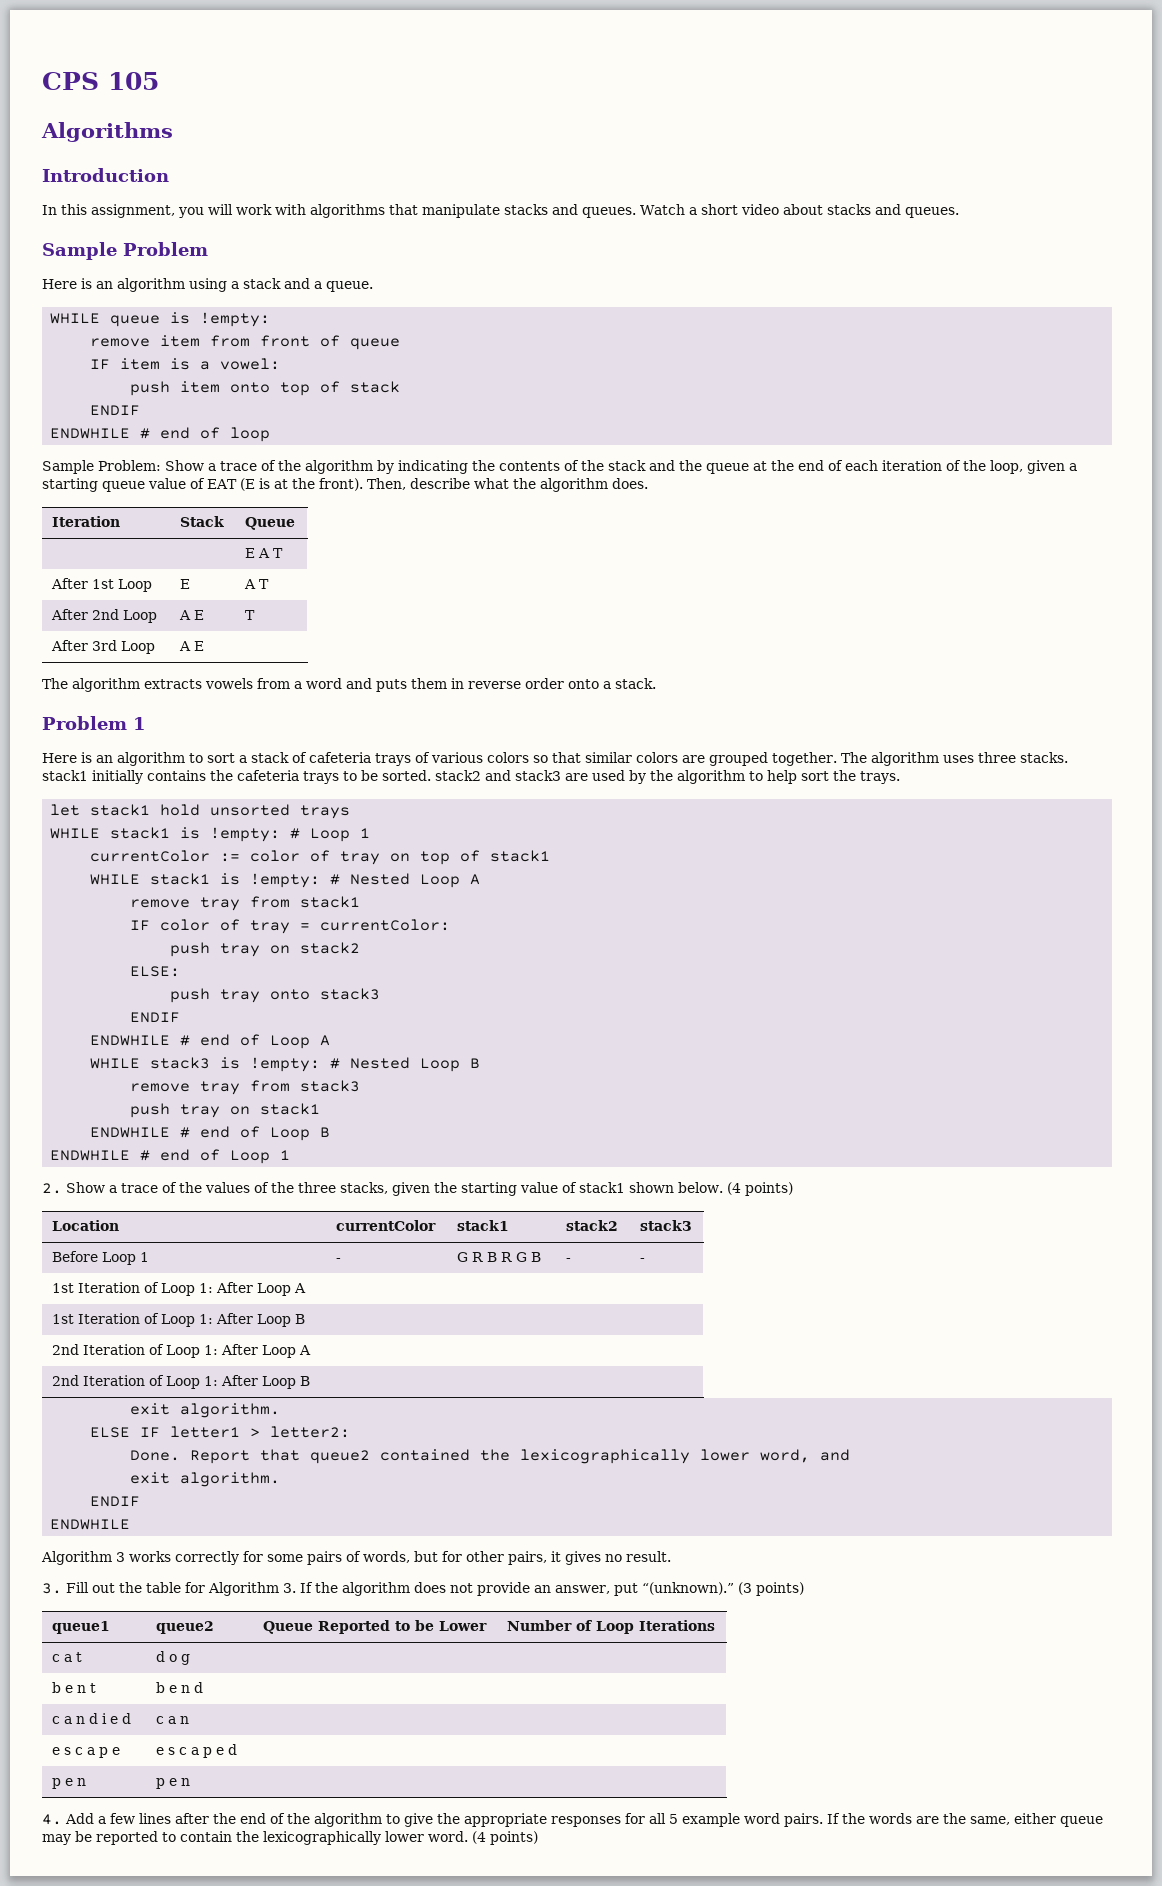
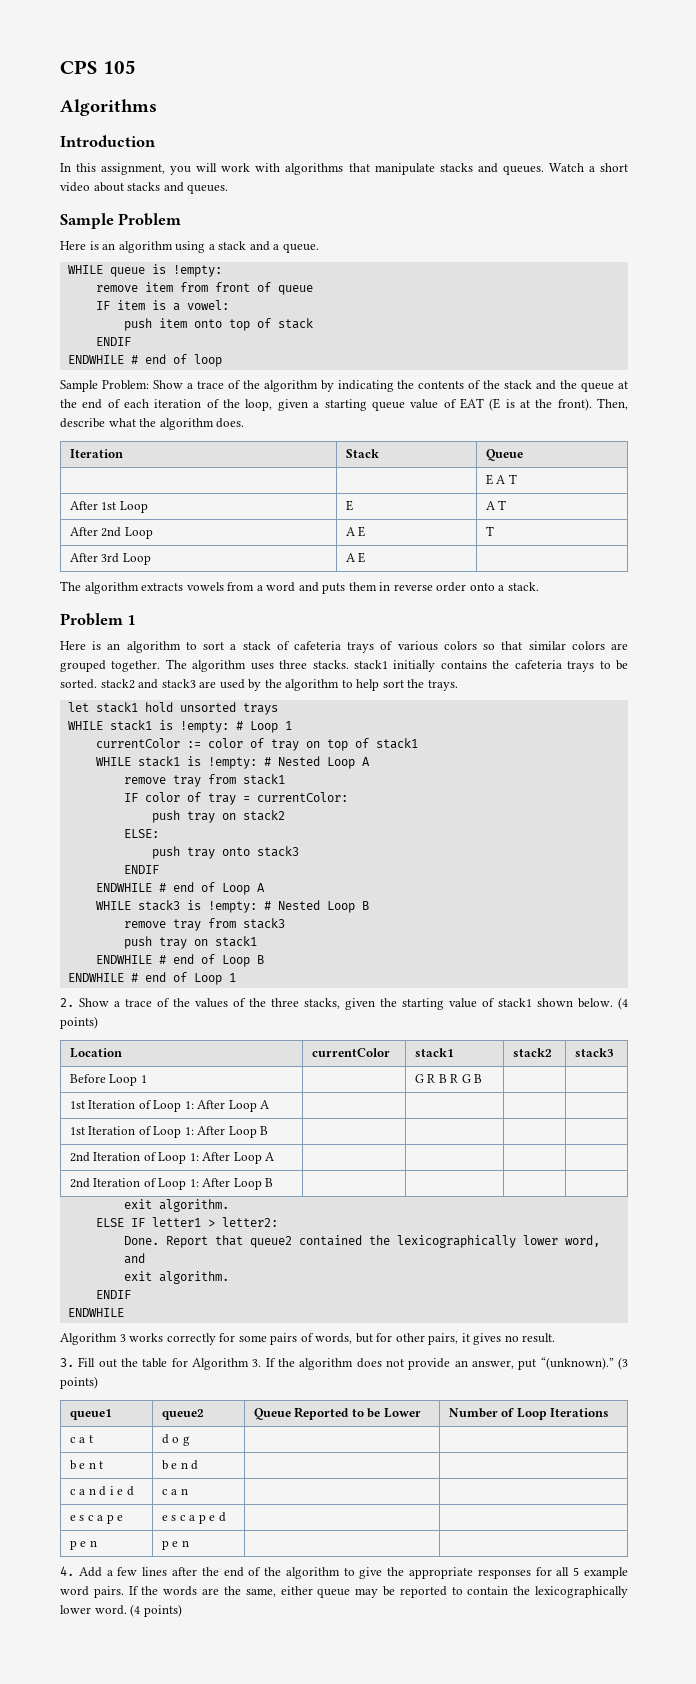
[336,1258,342,1262] - -> (147, 1079) none
[566,1258,572,1262] [640,1258,646,1262] - | - -> (483, 1078) |

